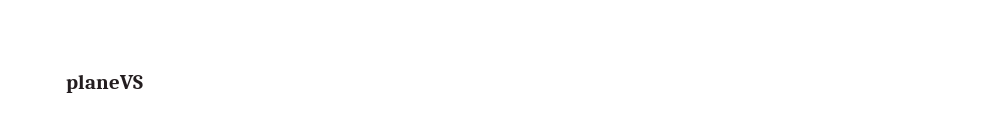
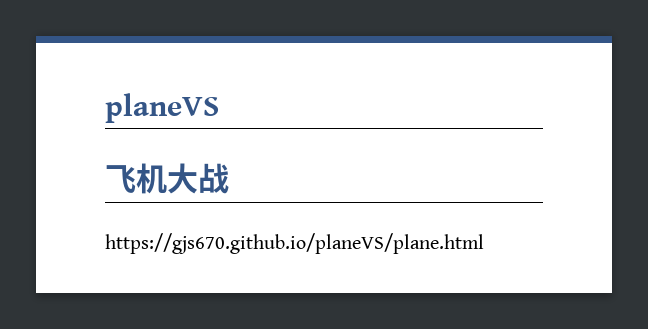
(143, 83) none -> [105,163,229,194] [105,233,484,254] // 飞机大战 // https://gjs670.github.io/planeVS/plane.html

